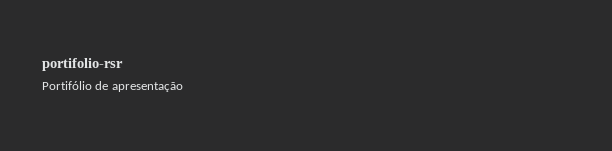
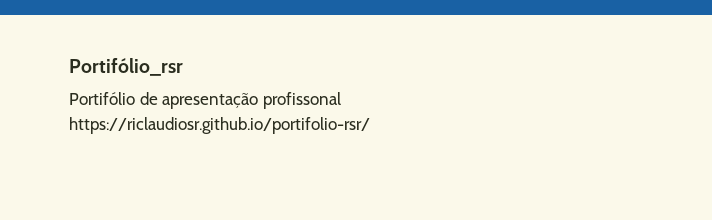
[42,58,123,71] portifolio-rsr -> [69,58,183,76] Portifólio_rsr
(183, 87) none -> [262,92,341,109] [69,117,370,134] profissonal https://riclaudiosr.github.io/portifolio-rsr/

